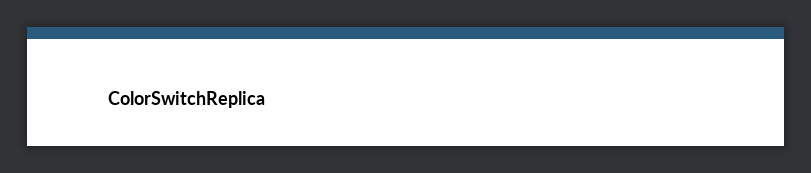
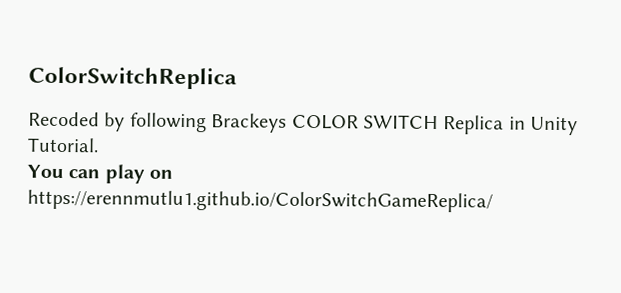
(265, 99) none -> [28,111,579,136] [27,137,99,153] [27,164,174,184] [27,189,493,213] // Recoded by following Brackeys COLOR SWITCH Replica in Unity Tutorial. // You can play on https://erennmutlu1.github.io/ColorSwitchGameReplica/

